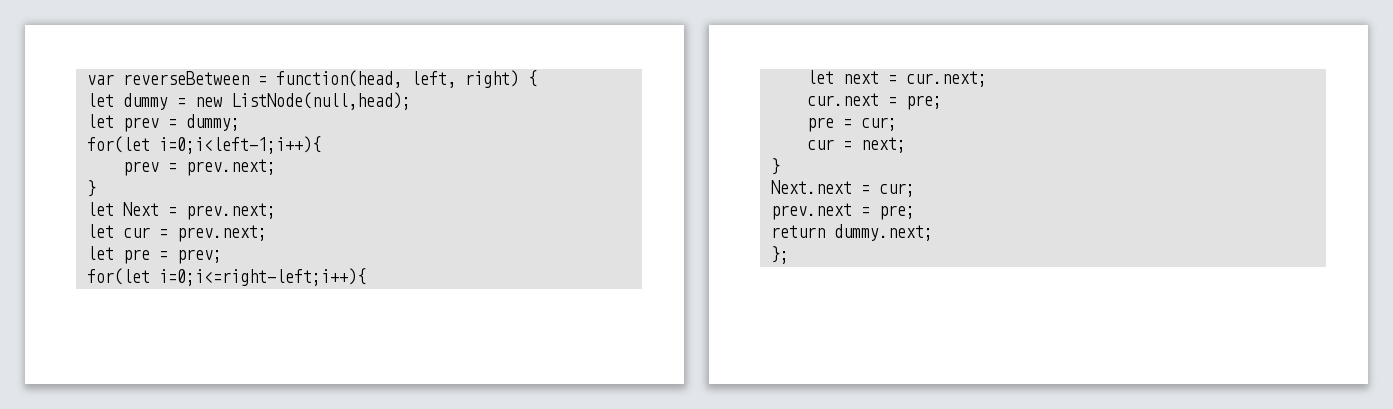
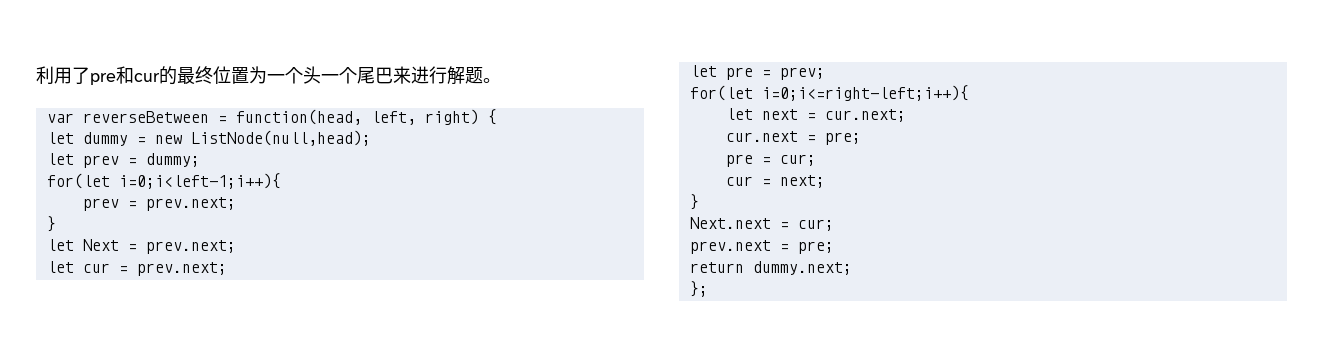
(87, 79) none -> [36,66,501,85] 利用了pre和cur的最终位置为一个头一个尾巴来进行解题。 //

